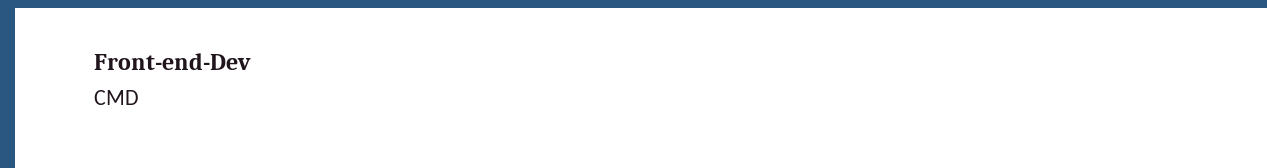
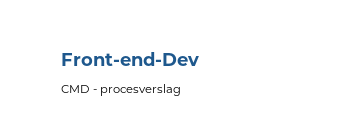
(139, 97) none -> [93,84,182,96] - procesverslag

